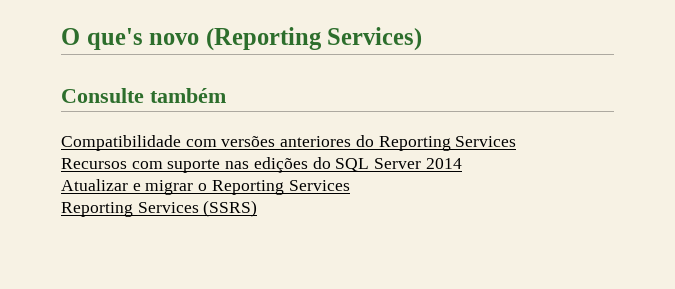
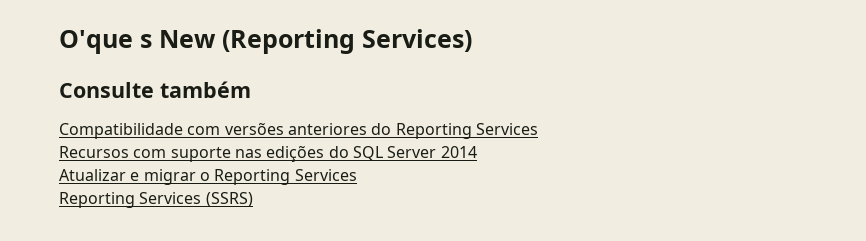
[61,28,200,50] O que's novo -> [59,30,216,54] O'que s New

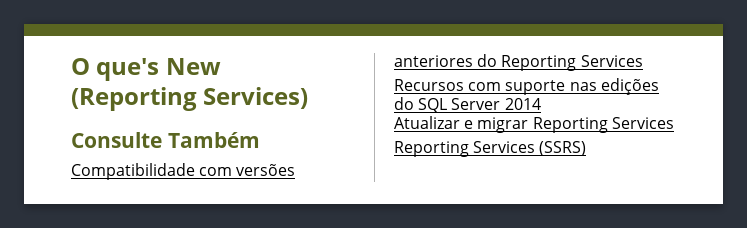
[59,30,152,54] O'que s -> [71,58,160,81] O que's
[160,81,251,98] também -> [167,132,260,148] Também
[199,172,210,181] o -> (529, 125) none

